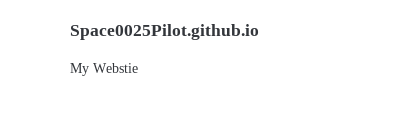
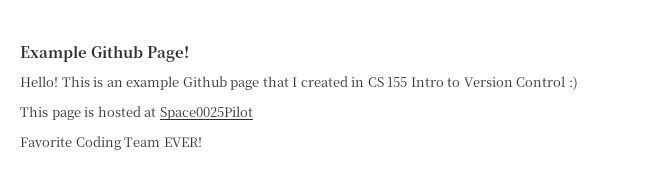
[70,24,259,40] [70,63,138,76] Space0025Pilot.github.io // My Webstie -> [20,45,190,62] [20,76,578,90] [20,106,253,120] [20,136,202,150] Example Github Page! // Hello! This is an example Github page that I created in CS 155 Intro to Version Control :) // This page is hosted at Space0025Pilot // Favorite Coding Team EVER!

